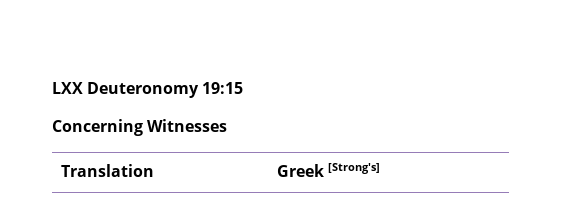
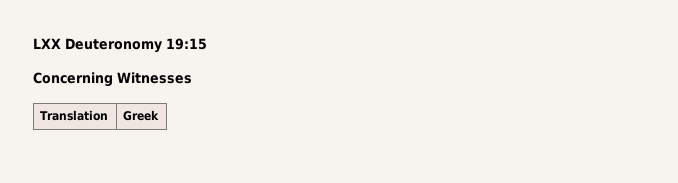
[327,163,380,174] [Strong's] -> (160, 115) none

